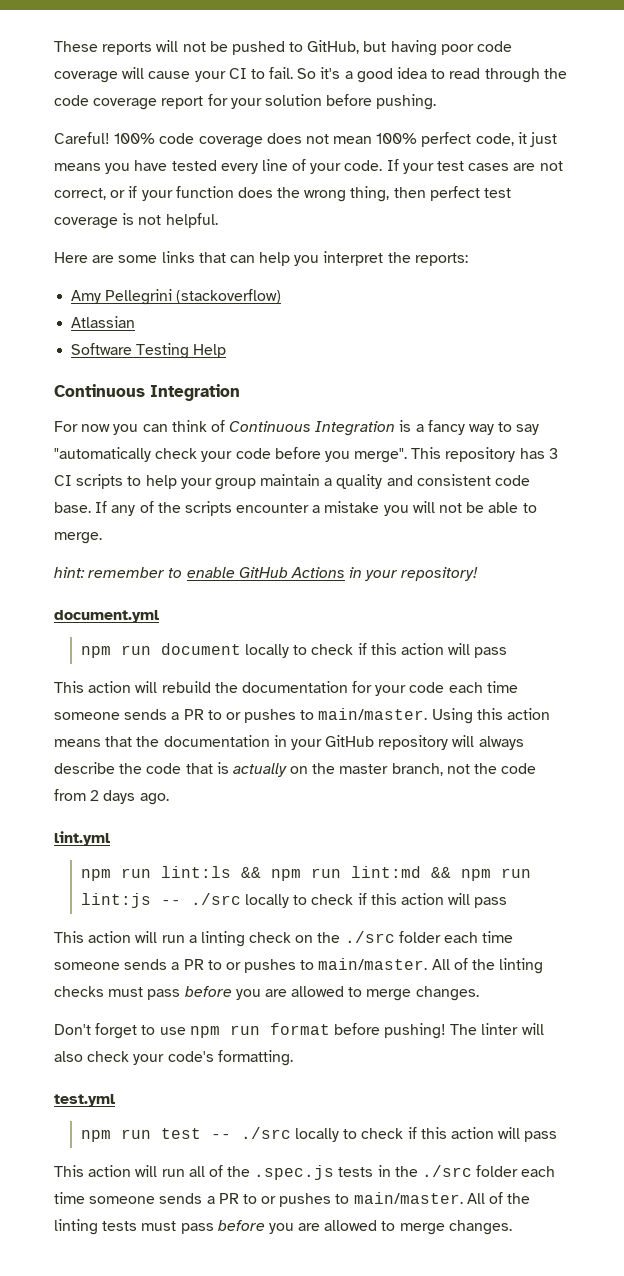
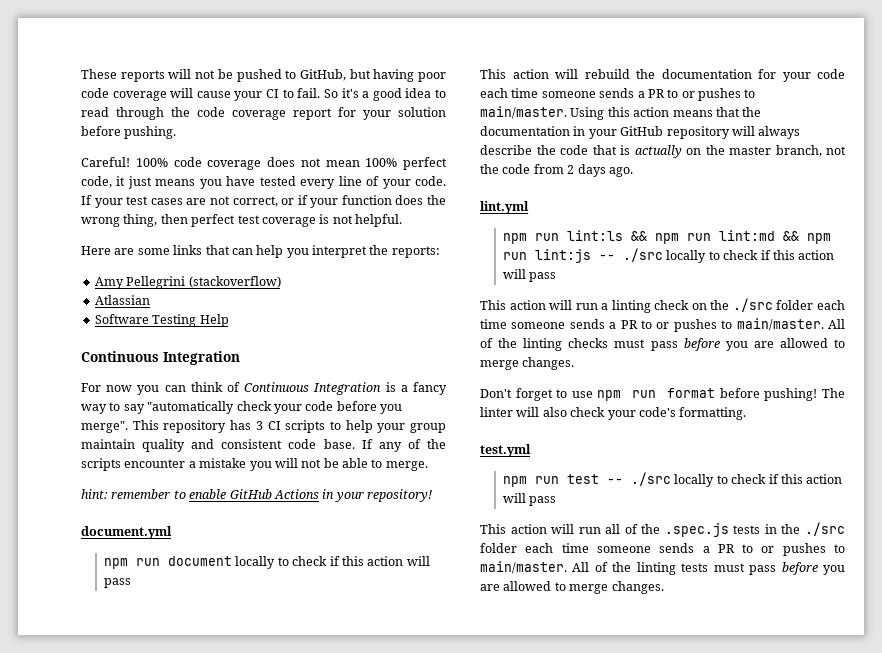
[324,478,333,486] a -> (135, 444) none

